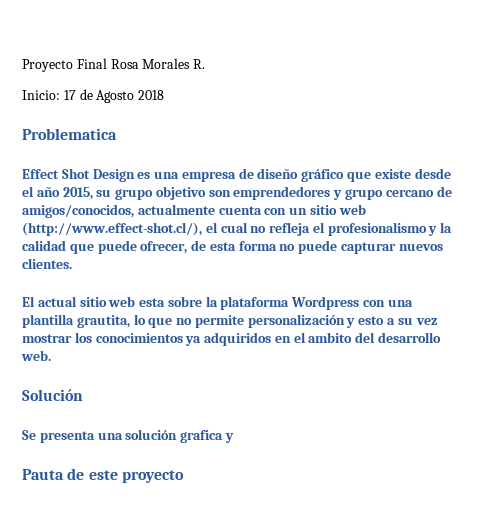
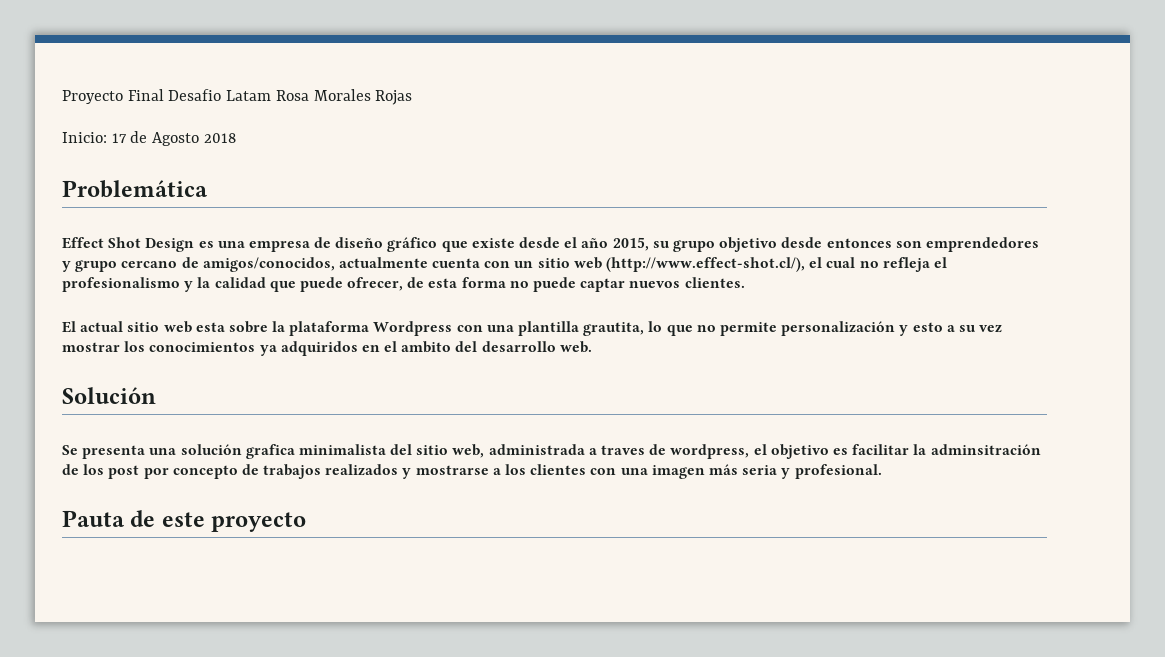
(107, 63) none -> [168,89,272,101] Desafio Latam
[193,59,206,69] R. -> [375,90,413,105] Rojas
[22,128,117,140] Problematica -> [62,180,208,198] Problemática
(206, 193) none -> [781,237,892,248] desde entonces
[341,242,397,254] capturar -> [580,278,626,292] captar
[224,433,234,443] y -> [298,444,1041,459] [62,464,882,479] minimalista del sitio web, administrada a traves de wordpress, el objetivo es facilitar la adminsitración de los post por concepto de trabajos realizados y mostrarse a los clientes con una imagen más seria y profesional.

